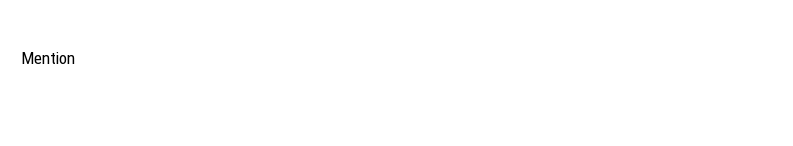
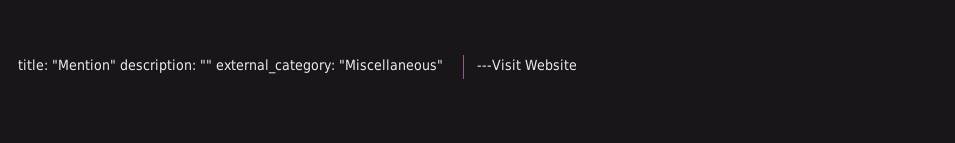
[21,52,75,64] Mention -> [18,59,577,74] title: "Mention" description: "" external_category: "Miscellaneous" ---Visit Website

